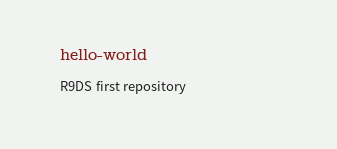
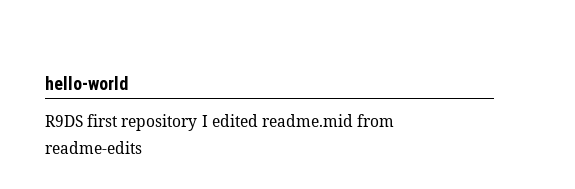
(187, 87) none -> [201,114,395,127] [45,141,142,154] I edited readme.mid from readme-edits

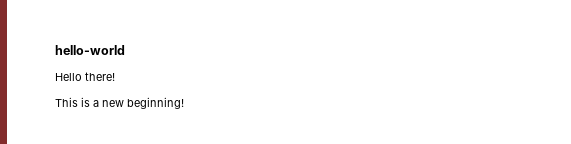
[45,114,395,131] [45,141,142,154] R9DS first repository I edited readme.mid from readme-edits -> [55,72,115,81] [55,97,184,109] Hello there! // This is a new beginning!

